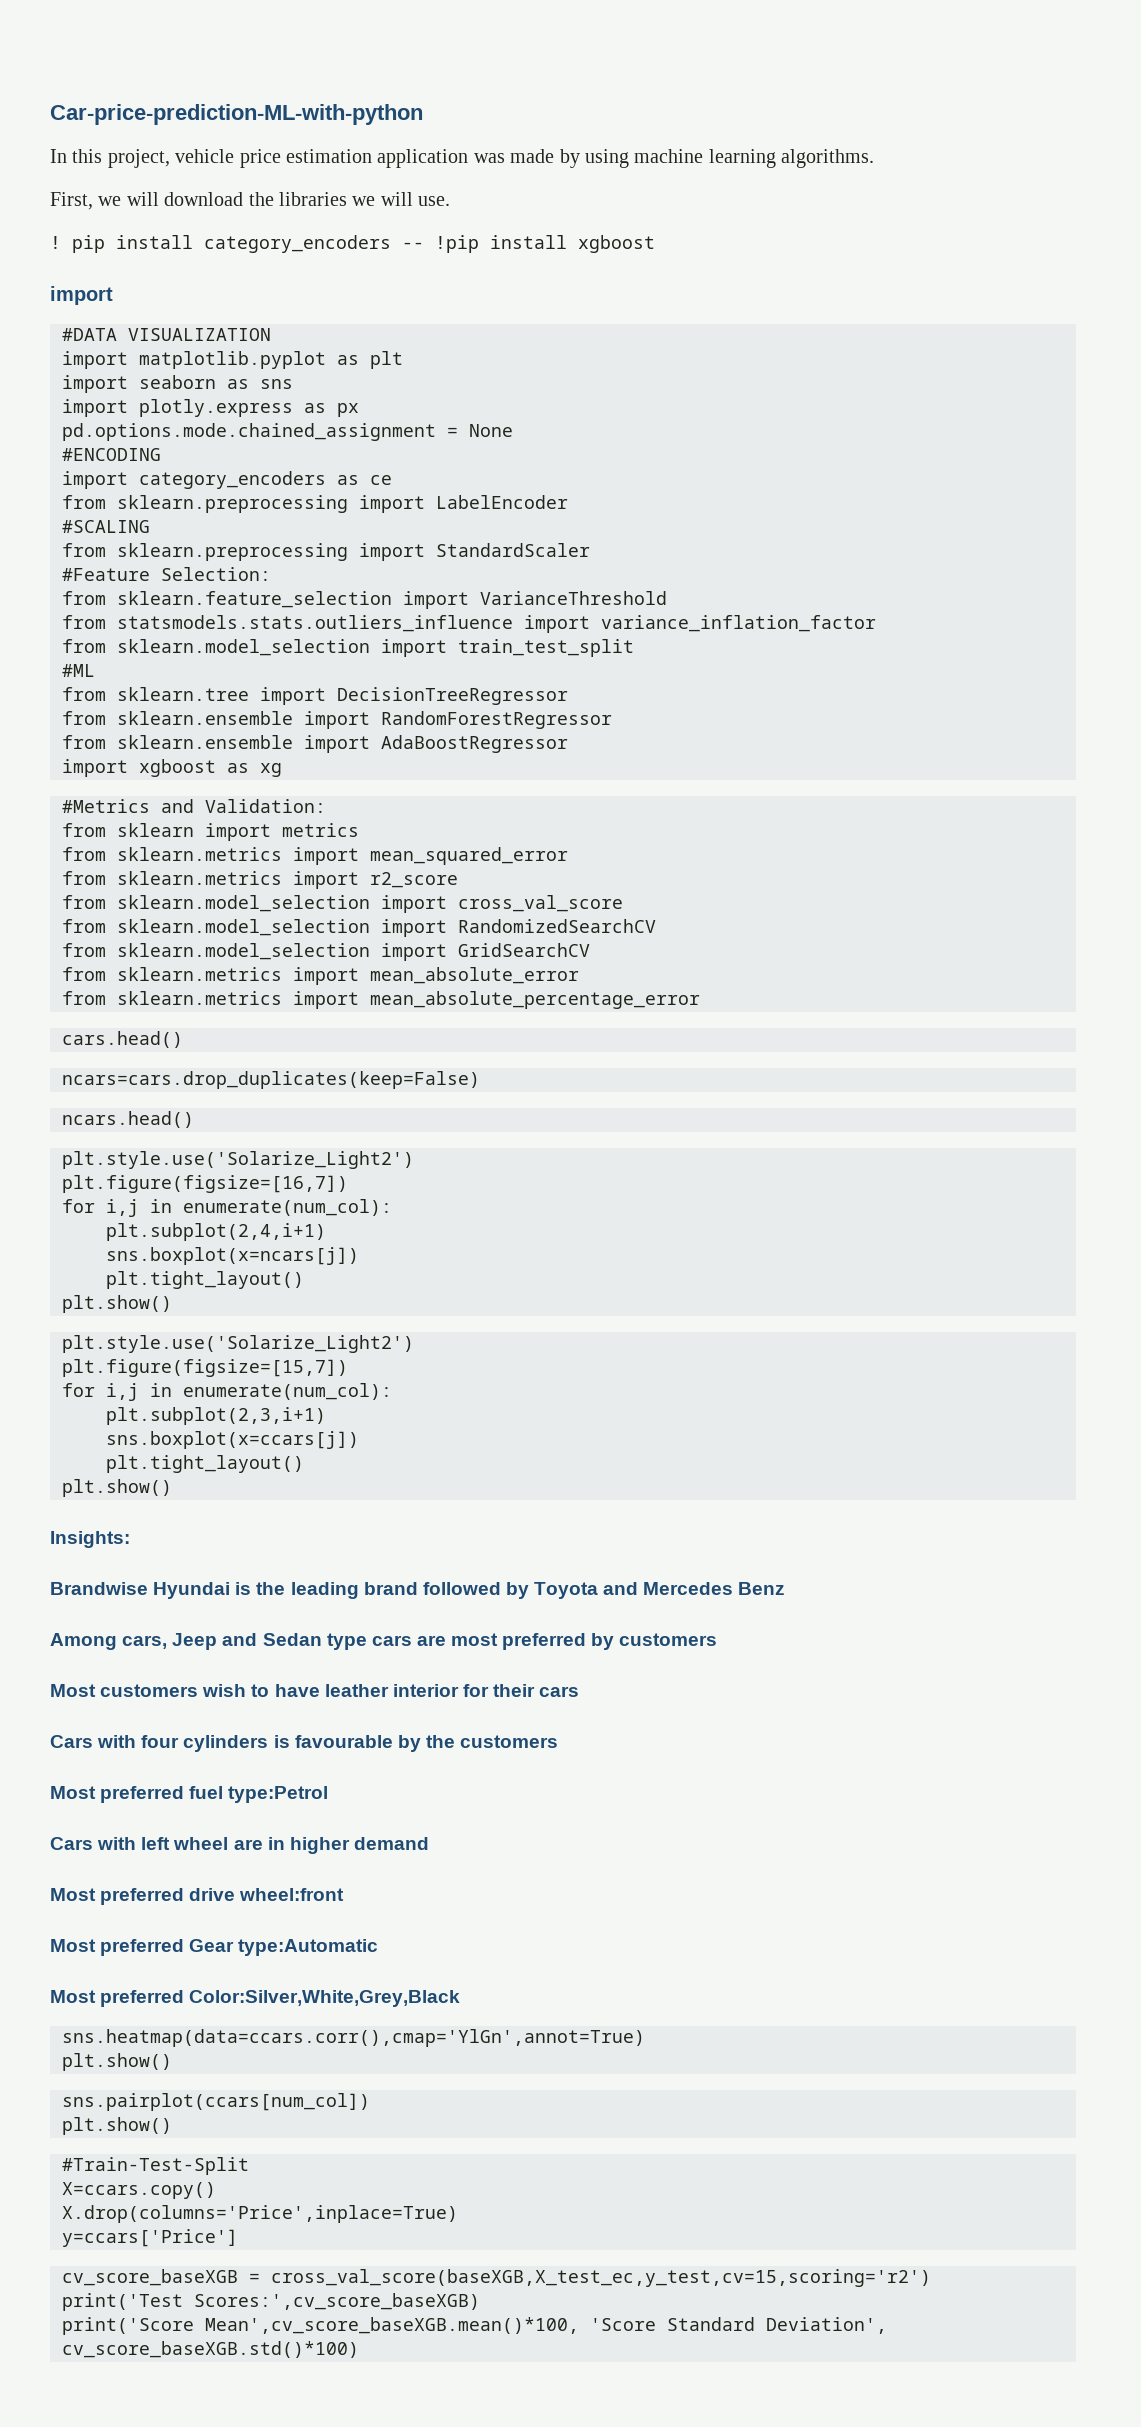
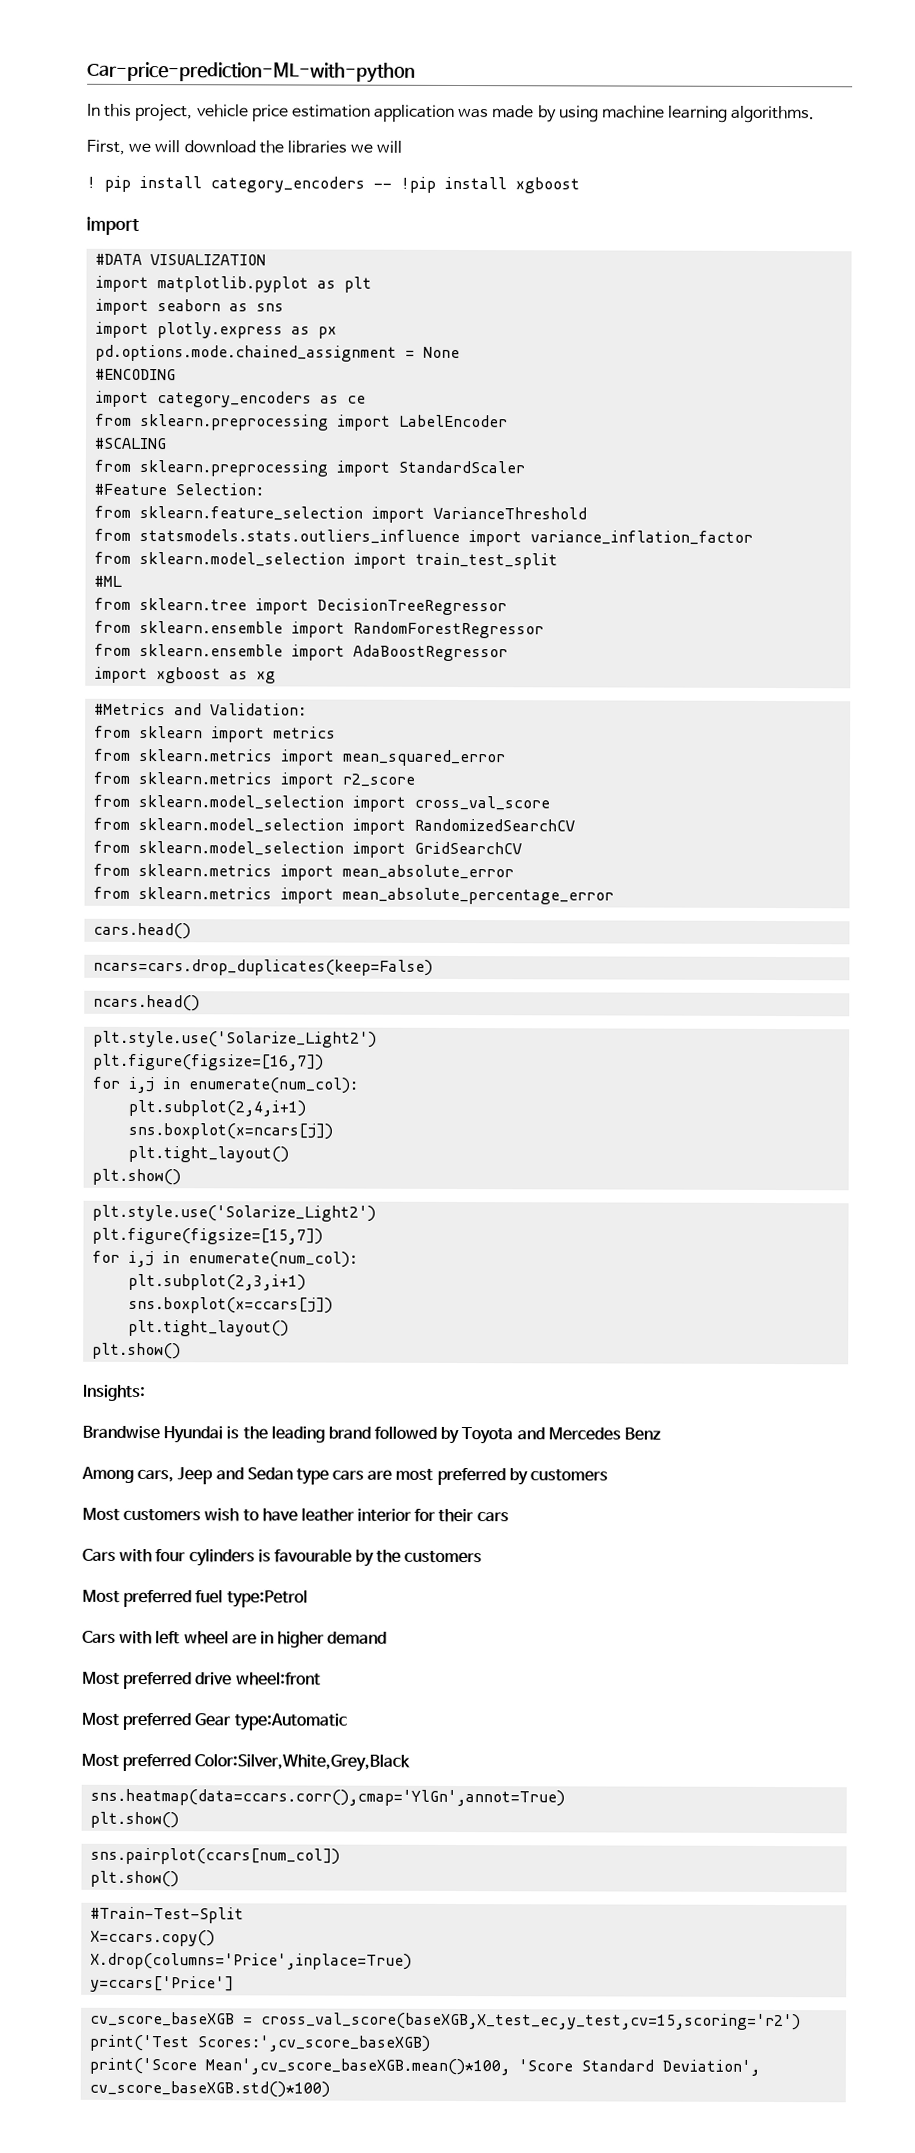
[418,196,451,206] use. -> (403, 146) none

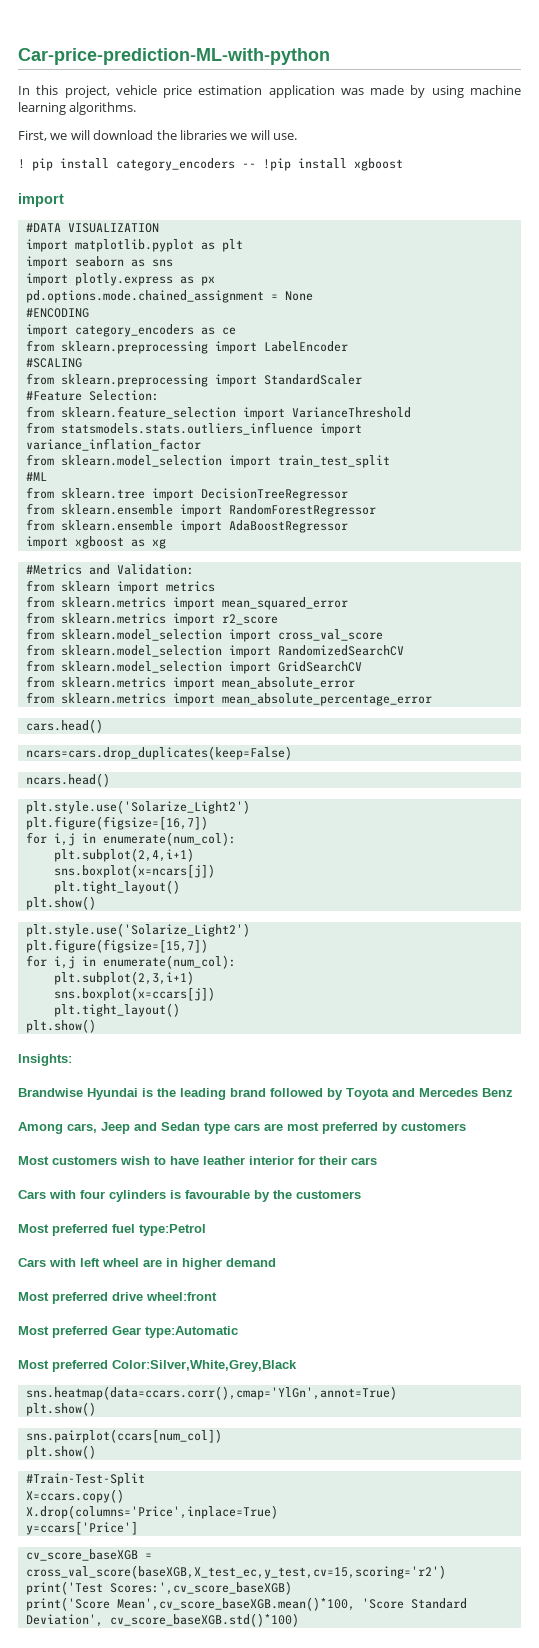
(403, 146) none -> [273,133,297,140] use.

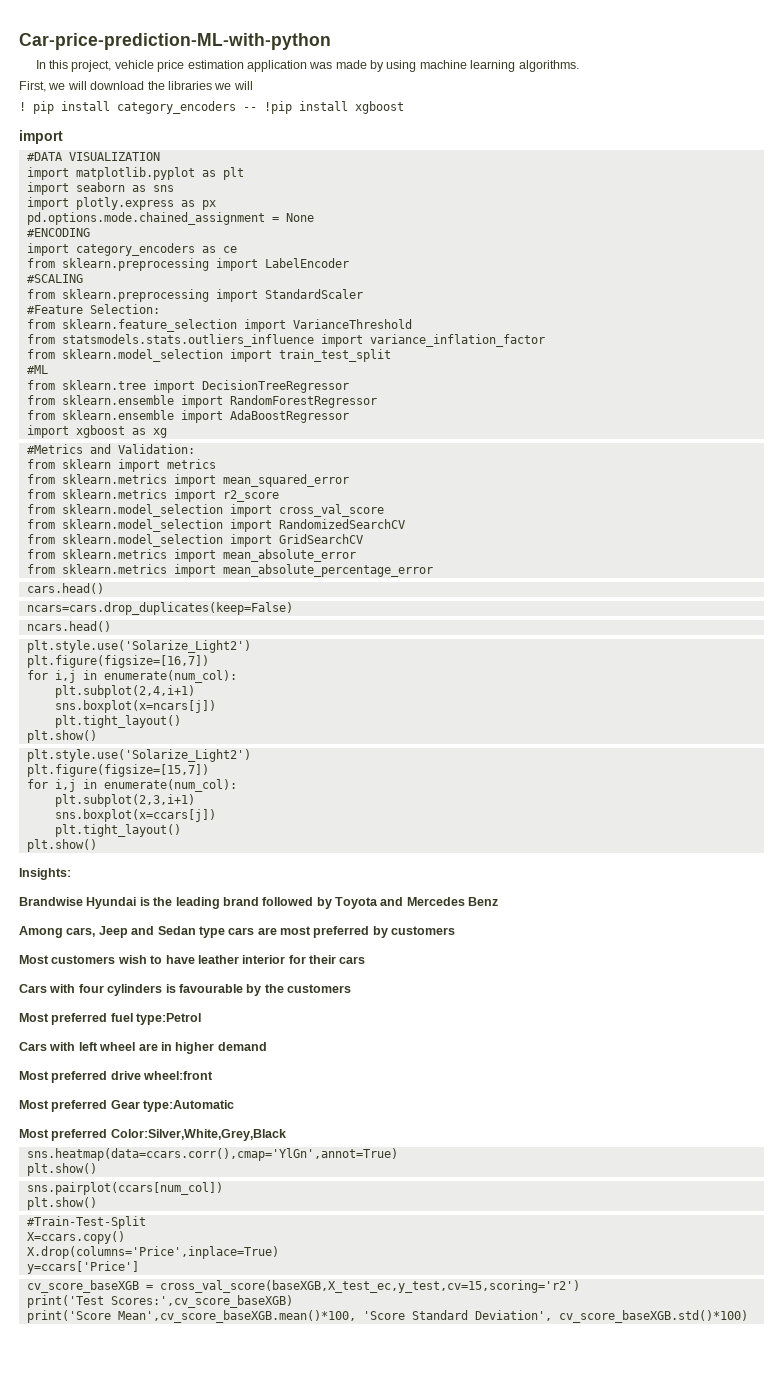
[273,133,297,140] use. -> (253, 85) none

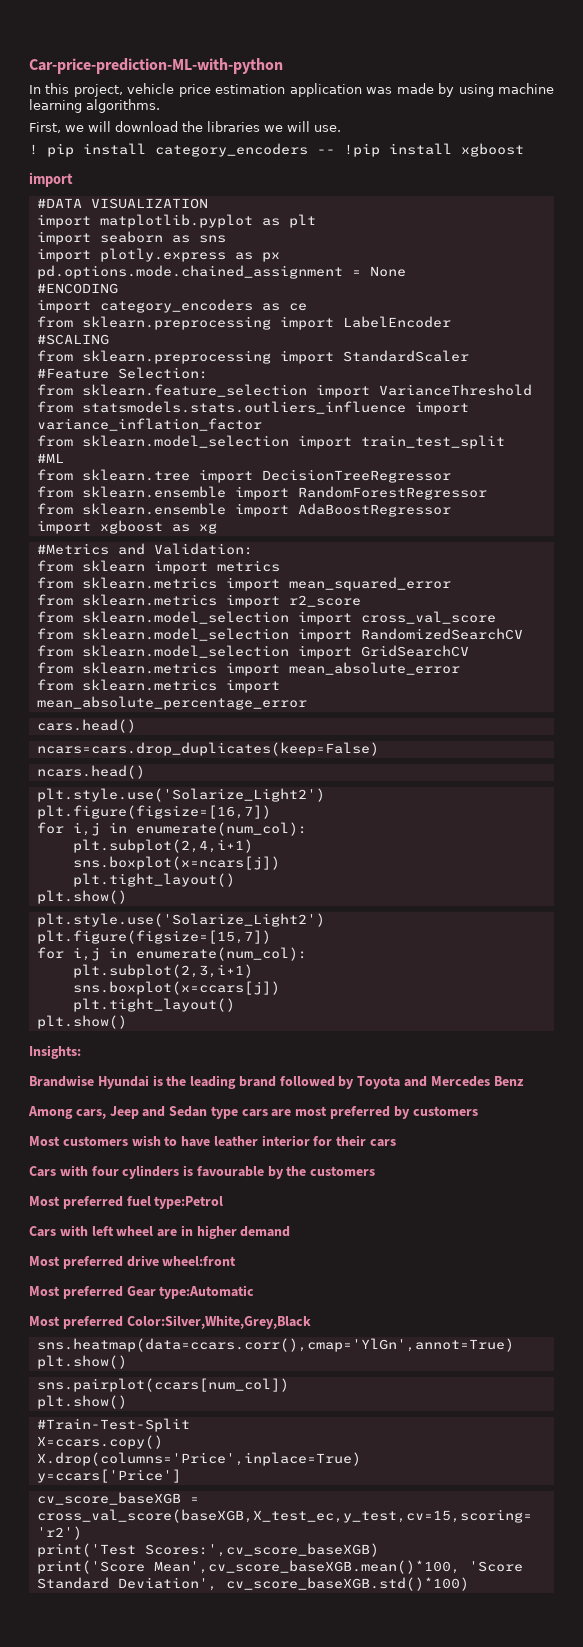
(253, 85) none -> [314,125,341,132] use.

